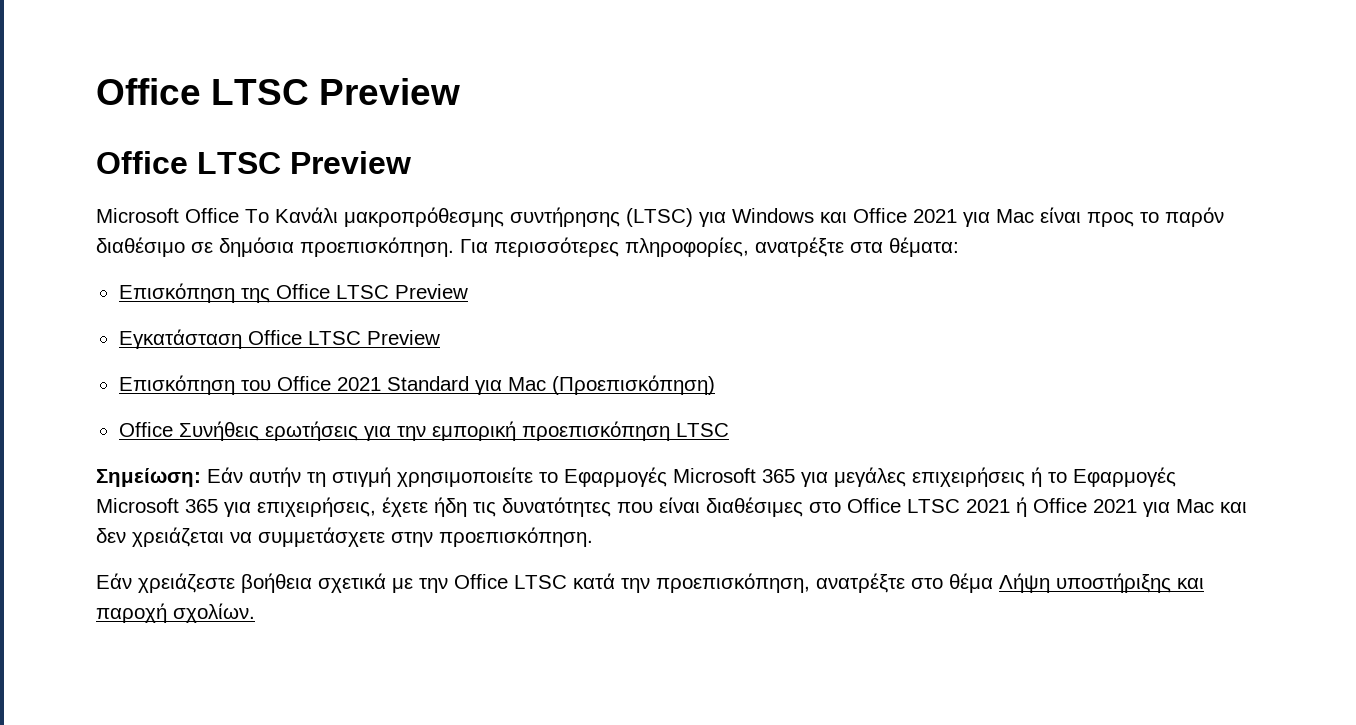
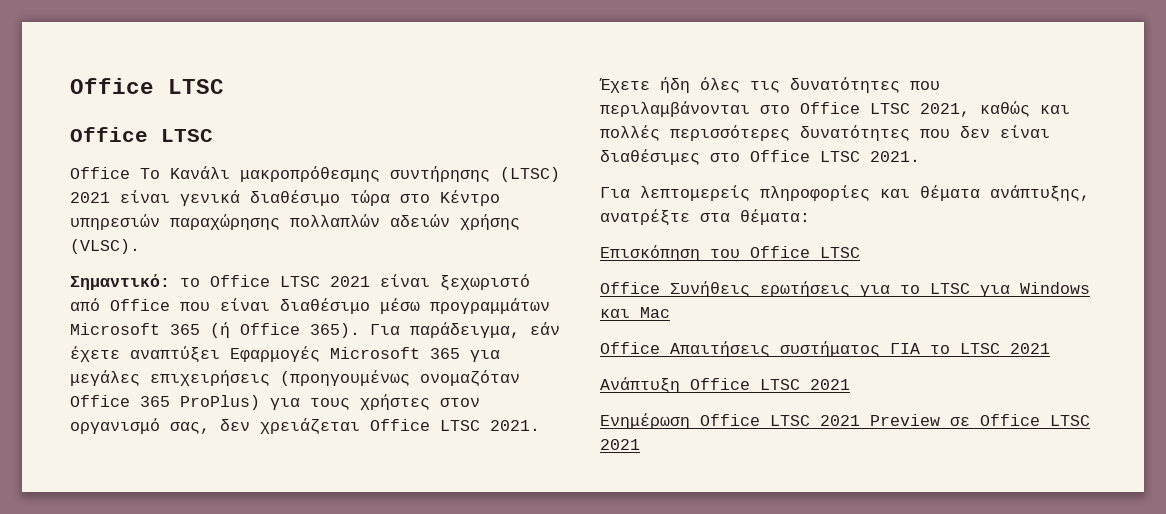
[96,78,460,105] [96,151,411,174] [96,208,179,223] Office LTSC Preview // Office LTSC Preview // Microsoft -> [70,78,224,94] [70,127,213,142] Office LTSC // Office LTSC //
[699,207,1224,227] [96,237,959,257] [118,283,468,303] [118,329,440,349] [118,375,715,395] [118,421,729,441] [96,467,558,487] για Windows και Office 2021 για Mac είναι προς το παρόν διαθέσιμο σε δημόσια προεπισκόπηση. Για περισσότερες πληροφορίες, ανατρέξτε στα θέματα: // Επισκόπηση της Office LTSC Preview // Εγκατάσταση Office LTSC Preview // Επισκόπηση του Office 2021 Standard για Mac (Προεπισκόπηση) // Office Συνήθεις ερωτήσεις για την εμπορική προεπισκόπηση LTSC // Σημείωση: Εάν αυτήν τη στιγμή χρησιμοποιείτε το -> [70,190,500,206] [70,214,520,230] [70,239,140,254] [70,274,530,291] [70,298,550,314] [70,322,560,338] [70,346,220,363] 2021 είναι γενικά διαθέσιμο τώρα στο Κέντρο υπηρεσιών παραχώρησης πολλαπλών αδειών χρήσης (VLSC). // Σημαντικό: το Office LTSC 2021 είναι ξεχωριστό από Office που είναι διαθέσιμο μέσω προγραμμάτων Microsoft 365 (ή Office 365). Για παράδειγμα, εάν έχετε αναπτύξει
[1031,467,1176,487] [96,497,653,517] ή το Εφαρμογές Microsoft 365 για επιχειρήσεις, έχετε ήδη τις δυνατότητες που -> [280,370,520,386] [70,394,480,410] [70,418,540,434] [599,77,940,93] [600,101,1070,117] [600,125,990,141] (προηγουμένως ονομαζόταν Office 365 ProPlus) για τους χρήστες στον οργανισμό σας, δεν χρειάζεται Office LTSC 2021. Έχετε ήδη όλες τις δυνατότητες που περιλαμβάνονται στο Office LTSC 2021, καθώς και πολλές περισσότερες δυνατότητες που δεν
[966,497,1247,517] [96,527,593,547] [96,573,1204,593] [96,603,255,623] 2021 ή Office 2021 για Mac και δεν χρειάζεται να συμμετάσχετε στην προεπισκόπηση. // Εάν χρειάζεστε βοήθεια σχετικά με την Office LTSC κατά την προεπισκόπηση, ανατρέξτε στο θέμα Λήψη υποστήριξης και παροχή σχολίων. -> [870,151,920,162] [600,185,1090,202] [600,209,810,226] [600,245,860,261] [600,281,1090,297] [600,307,670,318] [600,341,1050,357] [600,377,850,394] [600,413,1090,429] [600,439,640,450] 2021. // Για λεπτομερείς πληροφορίες και θέματα ανάπτυξης, ανατρέξτε στα θέματα: // Επισκόπηση του Office LTSC // Office Συνήθεις ερωτήσεις για το LTSC για Windows και Mac // Office Απαιτήσεις συστήματος ΓΙΑ το LTSC 2021 // Ανάπτυξη Office LTSC 2021 // Ενημέρωση Office LTSC 2021 Preview σε Office LTSC 2021

